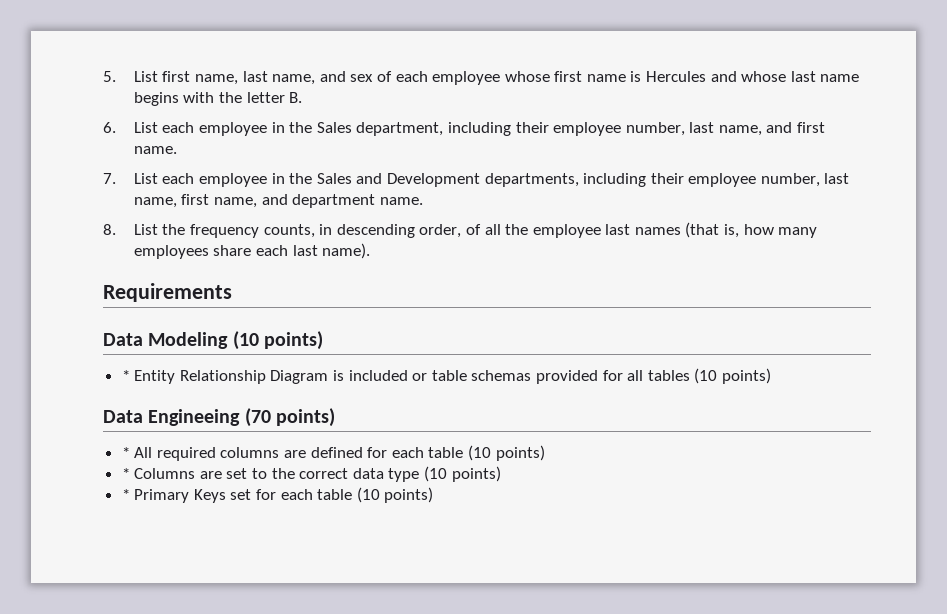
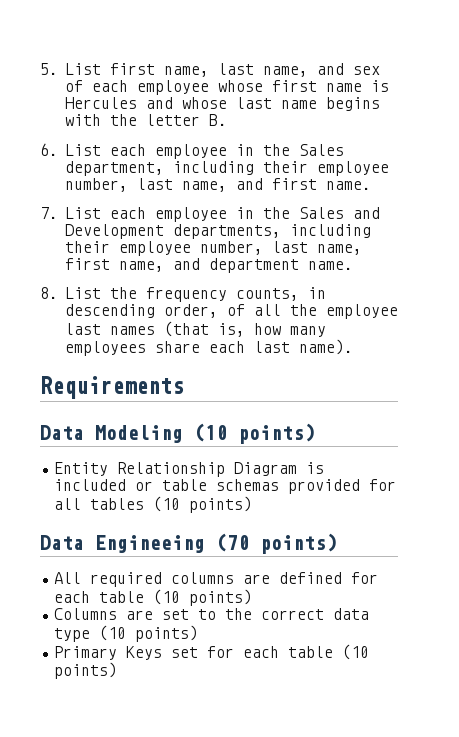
[121,370,130,381] * -> (315, 433) none
[121,447,130,458] * -> (337, 543) none
[121,468,130,479] * -> (253, 597) none
[121,489,130,500] * -> (199, 633) none

